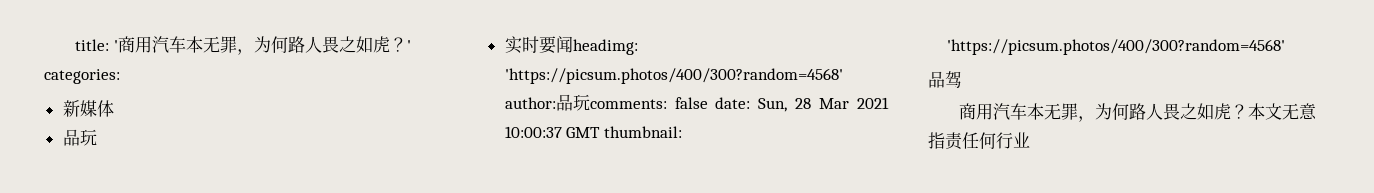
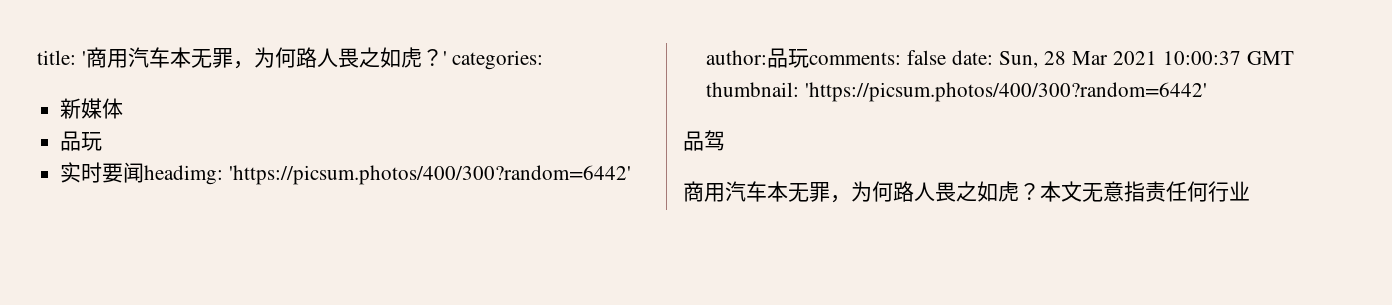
[504,68,843,84] 'https://picsum.photos/400/300?random=4568' -> [228,165,631,185] 'https://picsum.photos/400/300?random=6442'
[946,39,1285,55] 'https://picsum.photos/400/300?random=4568' -> [804,82,1207,102] 'https://picsum.photos/400/300?random=6442'

